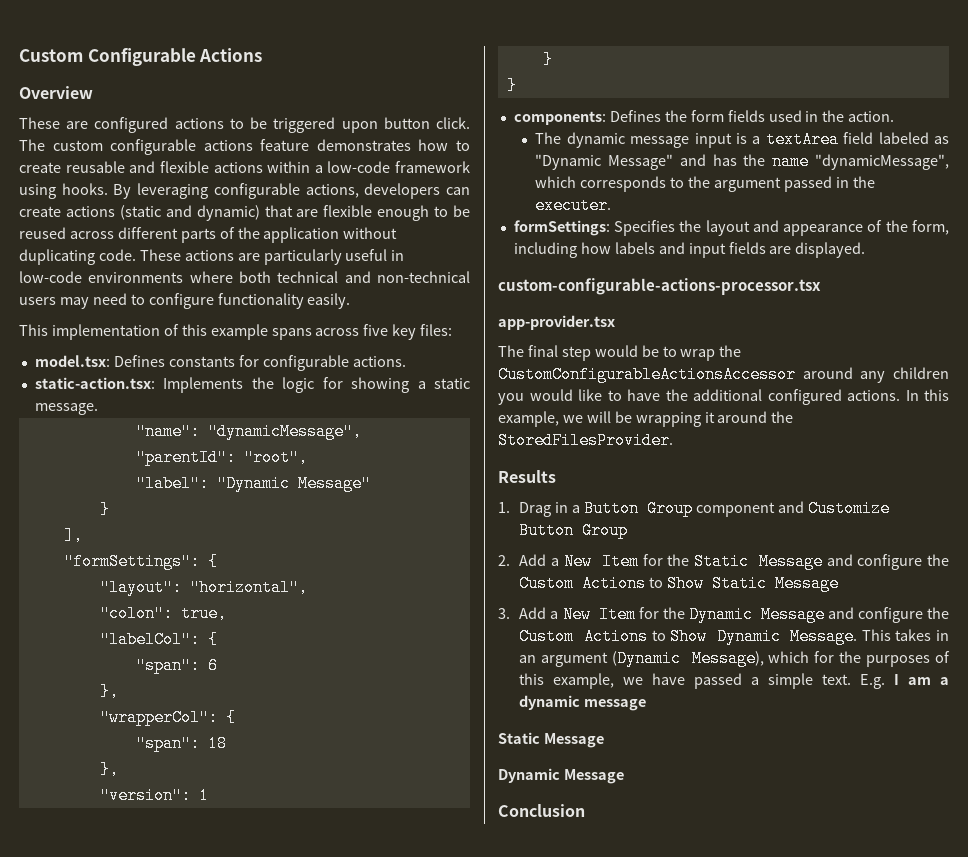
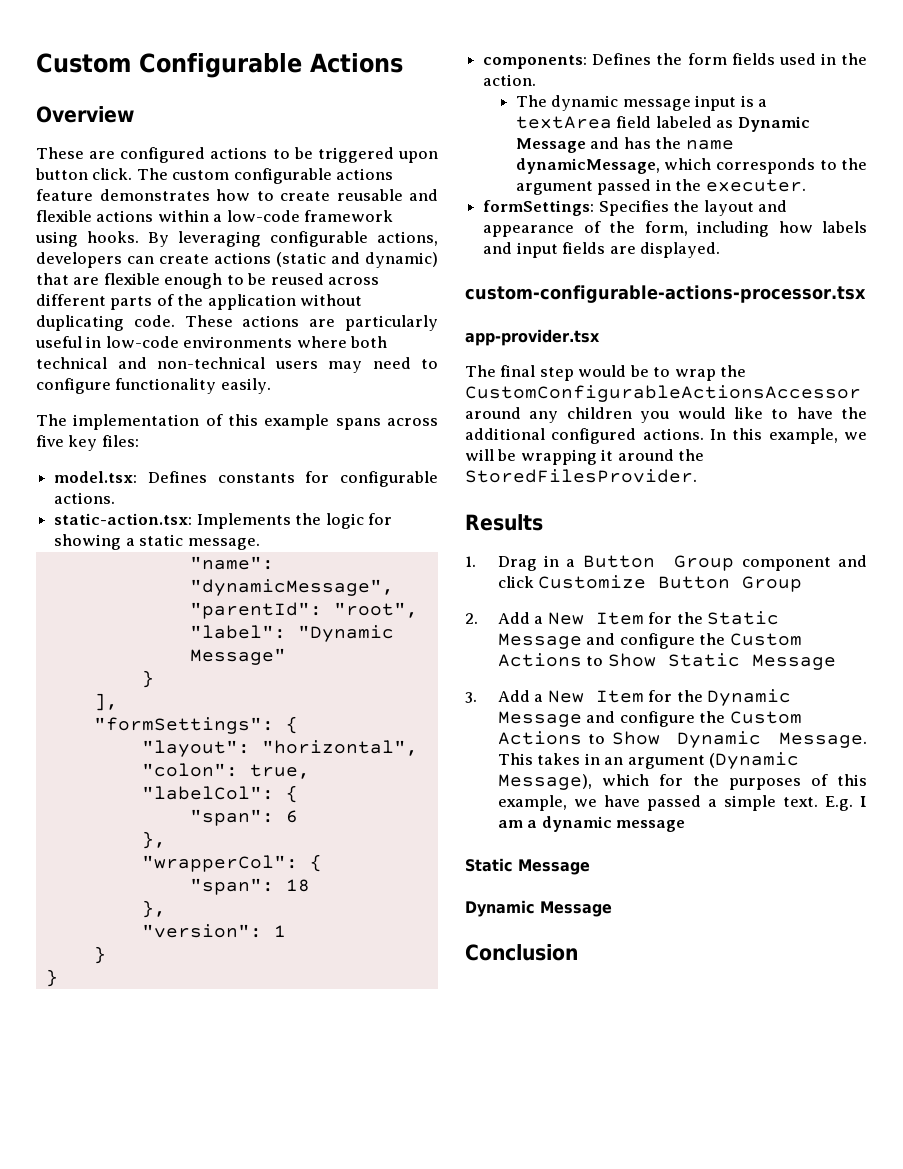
[19,324,48,336] This -> [36,414,67,426] The
[535,154,674,170] "Dynamic Message" -> [737,116,810,132] [515,138,586,153] Dynamic Message
[815,154,949,170] "dynamicMessage", -> [515,158,660,174] dynamicMessage,
(805, 507) none -> [497,576,534,588] click

